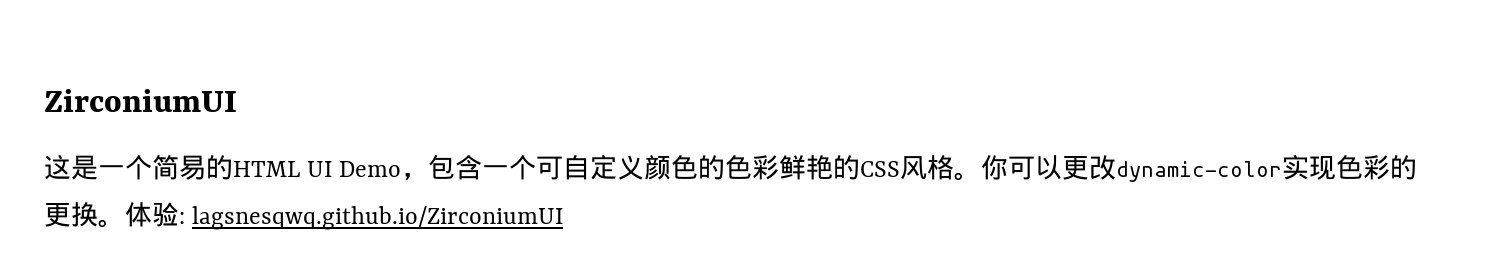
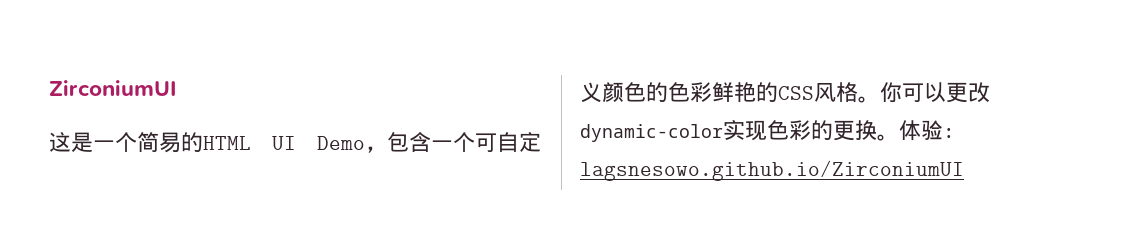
[192,206,564,230] lagsnesqwq.github.io/ZirconiumUI -> [580,160,964,181] lagsnesowo.github.io/ZirconiumUI

